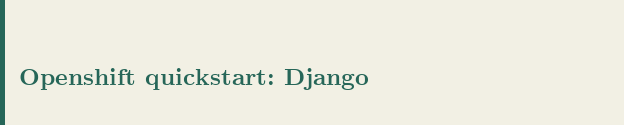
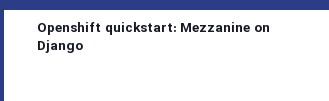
(275, 79) none -> [180,22,270,32] Mezzanine on

